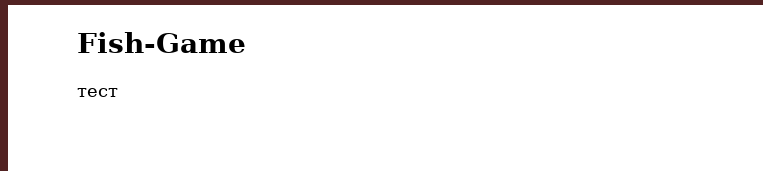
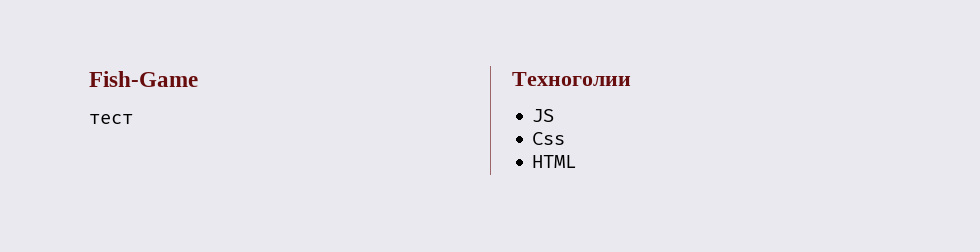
(118, 92) none -> [512,72,631,86] [532,109,555,122] [532,132,566,145] [532,155,577,168] // Техноголии // JS // Css // HTML

